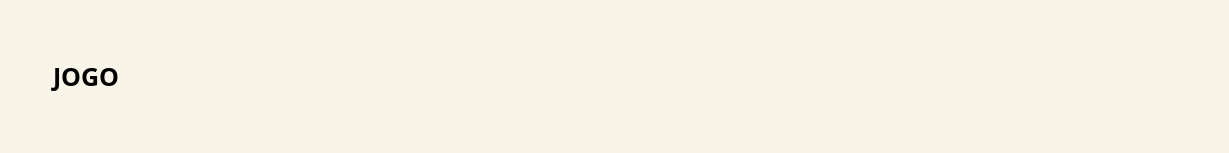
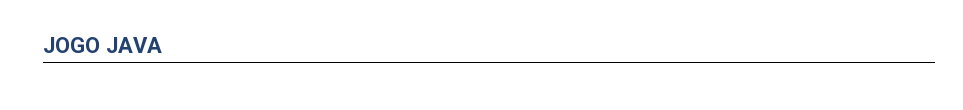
(119, 79) none -> [106,37,162,53] JAVA

